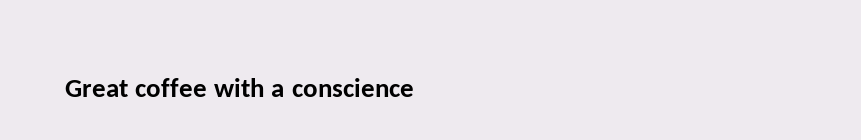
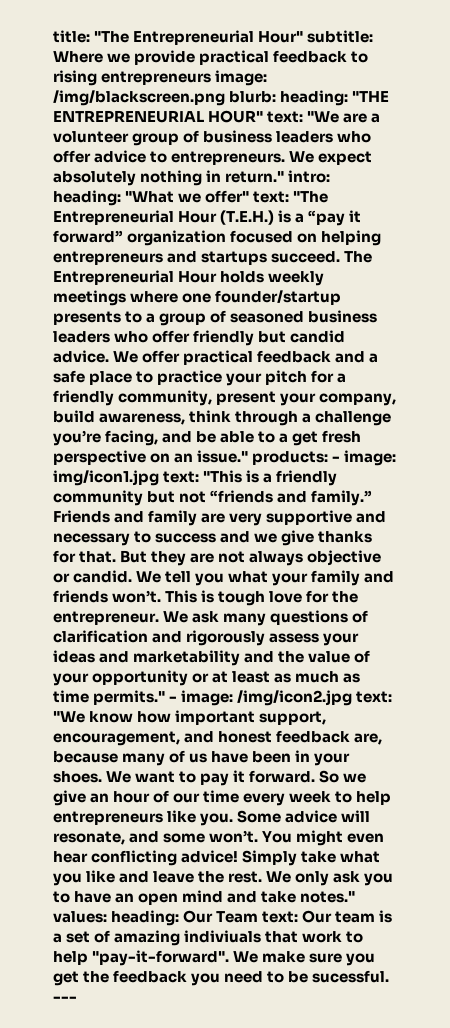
[65,78,414,97] Great coffee with a conscience -> [53,30,374,45] [53,50,369,65] [53,70,268,86] [53,90,390,106] [53,110,381,123] [53,130,372,146] [53,150,373,165] [53,170,331,186] [53,190,329,206] [53,210,362,226] [53,230,382,246] [53,251,373,265] [53,270,325,286] [53,290,342,306] [53,310,378,326] [53,330,346,346] [53,350,379,365] [53,370,347,386] [53,390,397,406] [53,410,392,426] [53,430,362,446] [53,450,397,466] [53,470,338,486] [53,490,373,506] [53,510,387,526] [53,530,373,546] [53,550,382,566] [53,570,395,586] [53,590,359,606] [53,610,369,626] [53,630,360,646] [53,650,371,666] [53,670,361,686] [53,690,393,706] [53,710,327,725] [53,730,383,746] [53,750,351,766] [53,770,367,786] [53,790,392,806] [53,810,371,826] [53,830,385,846] [53,850,381,866] [53,870,394,886] [53,890,356,905] [53,910,393,926] [53,930,364,946] [53,950,376,966] [53,970,390,986] [53,996,77,1002] title: "The Entrepreneurial Hour" subtitle: Where we provide practical feedback to rising entrepreneurs image: /img/blackscreen.png blurb: heading: "THE ENTREPRENEURIAL HOUR" text: "We are a volunteer group of business leaders who offer advice to entrepreneurs. We expect absolutely nothing in return." intro: heading: "What we offer" text: "The Entrepreneurial Hour (T.E.H.) is a “pay it forward” organization focused on helping entrepreneurs and startups succeed. The Entrepreneurial Hour holds weekly meetings where one founder/startup presents to a group of seasoned business leaders who offer friendly but candid advice. We offer practical feedback and a safe place to practice your pitch for a friendly community, present your company, build awareness, think through a challenge you’re facing, and be able to a get fresh perspective on an issue." products: - image: img/icon1.jpg text: "This is a friendly community but not “friends and family.” Friends and family are very supportive and necessary to success and we give thanks for that. But they are not always objective or candid. We tell you what your family and friends won’t. This is tough love for the entrepreneur. We ask many questions of clarification and rigorously assess your ideas and marketability and the value of your opportunity or at least as much as time permits." - image: /img/icon2.jpg text: "We know how important support, encouragement, and honest feedback are, because many of us have been in your shoes. We want to pay it forward. So we give an hour of our time every week to help entrepreneurs like you. Some advice will resonate, and some won’t. You might even hear conflicting advice! Simply take what you like and leave the rest. We only ask you to have an open mind and take notes." values: heading: Our Team text: Our team is a set of amazing indiviuals that work to help "pay-it-forward". We make sure you get the feedback you need to be sucessful. ---

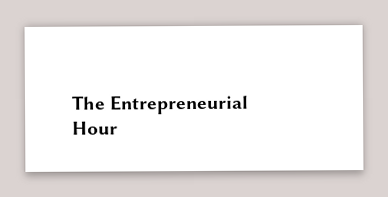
[53,30,374,45] [53,50,369,65] [53,70,268,86] [53,90,390,106] [53,110,381,123] [53,130,372,146] [53,150,373,165] [53,170,331,186] [53,190,329,206] [53,210,362,226] [53,230,382,246] [53,251,373,265] [53,270,325,286] [53,290,342,306] [53,310,378,326] [53,330,346,346] [53,350,379,365] [53,370,347,386] [53,390,397,406] [53,410,392,426] [53,430,362,446] [53,450,397,466] [53,470,338,486] [53,490,373,506] [53,510,387,526] [53,530,373,546] [53,550,382,566] [53,570,395,586] [53,590,359,606] [53,610,369,626] [53,630,360,646] [53,650,371,666] [53,670,361,686] [53,690,393,706] [53,710,327,725] [53,730,383,746] [53,750,351,766] [53,770,367,786] [53,790,392,806] [53,810,371,826] [53,830,385,846] [53,850,381,866] [53,870,394,886] [53,890,356,905] [53,910,393,926] [53,930,364,946] [53,950,376,966] [53,970,390,986] [53,996,77,1002] title: "The Entrepreneurial Hour" subtitle: Where we provide practical feedback to rising entrepreneurs image: /img/blackscreen.png blurb: heading: "THE ENTREPRENEURIAL HOUR" text: "We are a volunteer group of business leaders who offer advice to entrepreneurs. We expect absolutely nothing in return." intro: heading: "What we offer" text: "The Entrepreneurial Hour (T.E.H.) is a “pay it forward” organization focused on helping entrepreneurs and startups succeed. The Entrepreneurial Hour holds weekly meetings where one founder/startup presents to a group of seasoned business leaders who offer friendly but candid advice. We offer practical feedback and a safe place to practice your pitch for a friendly community, present your company, build awareness, think through a challenge you’re facing, and be able to a get fresh perspective on an issue." products: - image: img/icon1.jpg text: "This is a friendly community but not “friends and family.” Friends and family are very supportive and necessary to success and we give thanks for that. But they are not always objective or candid. We tell you what your family and friends won’t. This is tough love for the entrepreneur. We ask many questions of clarification and rigorously assess your ideas and marketability and the value of your opportunity or at least as much as time permits." - image: /img/icon2.jpg text: "We know how important support, encouragement, and honest feedback are, because many of us have been in your shoes. We want to pay it forward. So we give an hour of our time every week to help entrepreneurs like you. Some advice will resonate, and some won’t. You might even hear conflicting advice! Simply take what you like and leave the rest. We only ask you to have an open mind and take notes." values: heading: Our Team text: Our team is a set of amazing indiviuals that work to help "pay-it-forward". We make sure you get the feedback you need to be sucessful. --- -> [71,94,250,115] [72,121,118,135] The Entrepreneurial Hour

